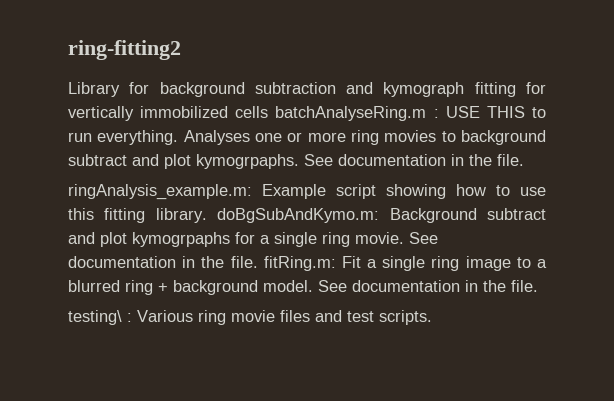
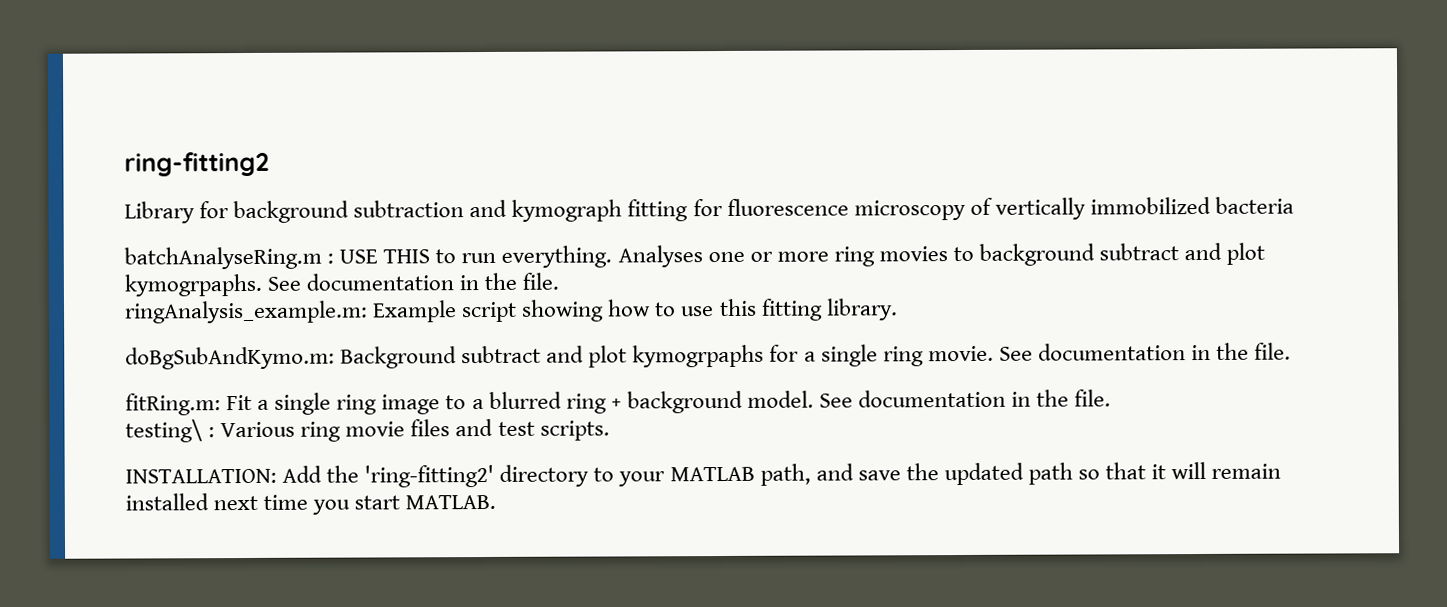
(546, 88) none -> [726,197,993,221] fluorescence microscopy of
[235,106,269,118] cells -> [1214,196,1294,214] bacteria //
(207, 215) none -> (898, 309) //
(258, 262) none -> (1292, 351) //
(432, 317) none -> [125,461,1282,488] [125,493,497,515] // INSTALLATION: Add the 'ring-fitting2' directory to your MATLAB path, and save the updated path so that it will remain installed next time you start MATLAB.

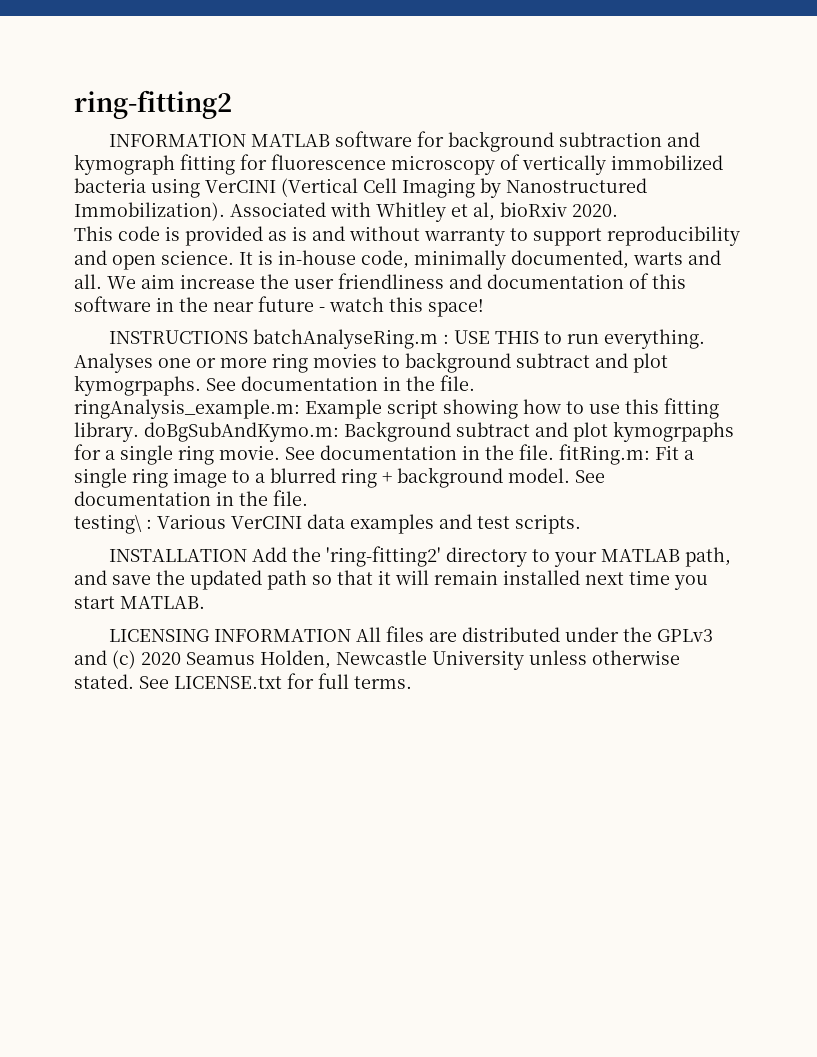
[124,201,195,224] Library -> [108,131,412,147] INFORMATION MATLAB software
(1294, 205) // -> [151,178,647,198] [74,202,618,222] [74,226,740,246] [74,250,721,270] [74,273,686,289] [74,296,484,317] [108,330,248,344] using VerCINI (Vertical Cell Imaging by Nanostructured Immobilization). Associated with Whitley et al, bioRxiv 2020. // This code is provided as is and without warranty to support reproducibility and open science. It is in-house code, minimally documented, warts and all. We aim increase the user friendliness and documentation of this software in the near future - watch this space! // INSTRUCTIONS
(898, 309) // -> (139, 432) none
(1292, 351) // -> (554, 452) none
[300,419,451,442] ring movie files -> [231,514,434,534] VerCINI data examples
[125,468,277,484] INSTALLATION: -> [108,549,247,562] INSTALLATION
(497, 502) none -> [108,626,713,642] [74,650,680,670] [74,673,412,689] // LICENSING INFORMATION All files are distributed under the GPLv3 and (c) 2020 Seamus Holden, Newcastle University unless otherwise stated. See LICENSE.txt for full terms.

